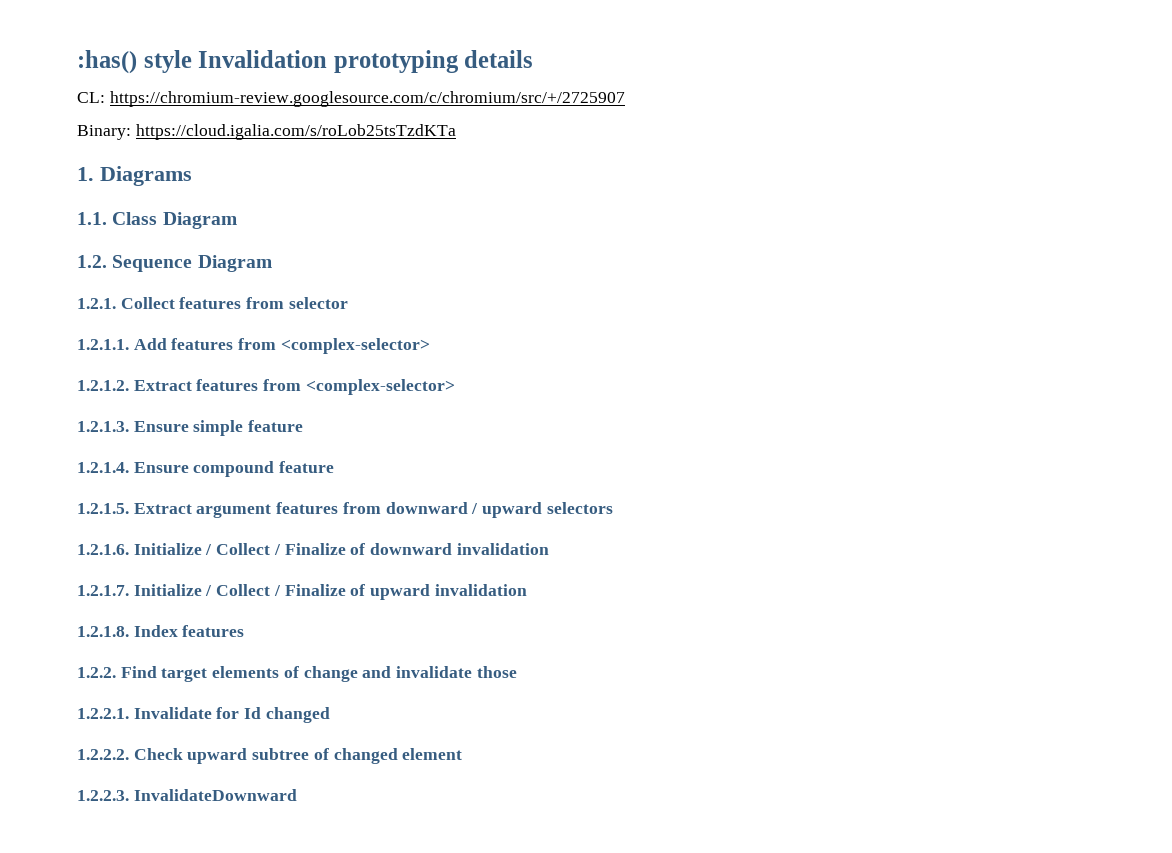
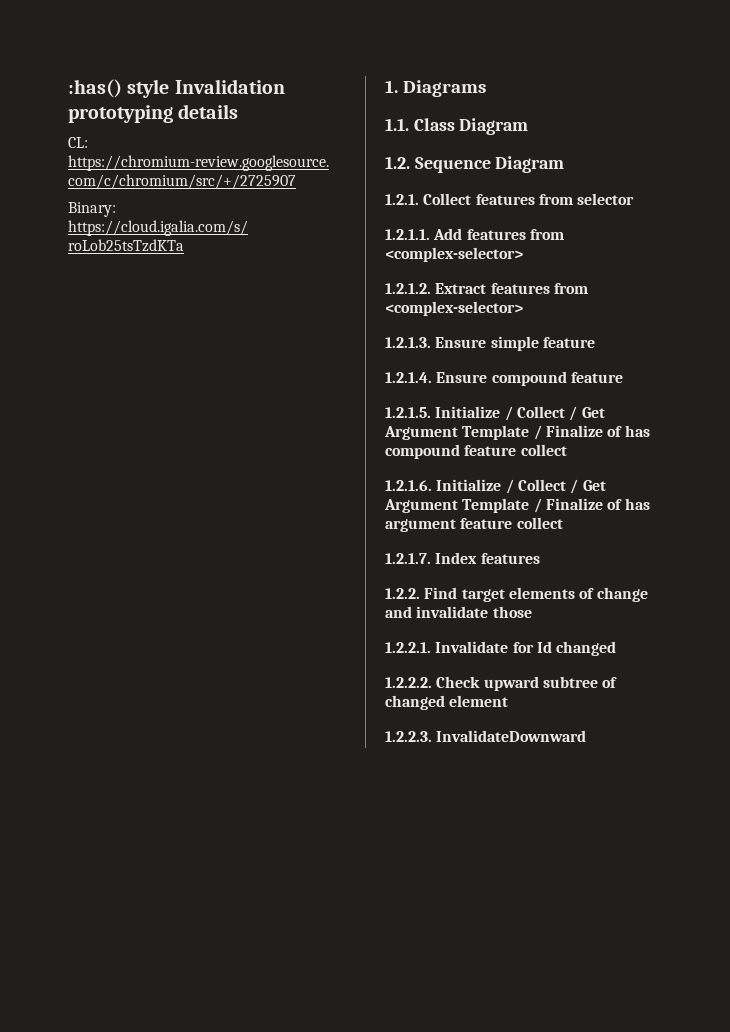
[133,502,613,518] Extract argument features from downward / upward selectors -> [435,406,605,421] [384,425,650,440] [385,444,567,459] Initialize / Collect / Get Argument Template / Finalize of has compound feature collect
[284,543,549,555] [77,584,527,600] [77,626,129,637] Finalize of downward invalidation // 1.2.1.7. Initialize / Collect / Finalize of upward invalidation // 1.2.1.8. -> [582,480,606,491] [384,498,650,513] [385,517,563,532] [385,553,431,564] Get Argument Template / Finalize of has argument feature collect // 1.2.1.7.

